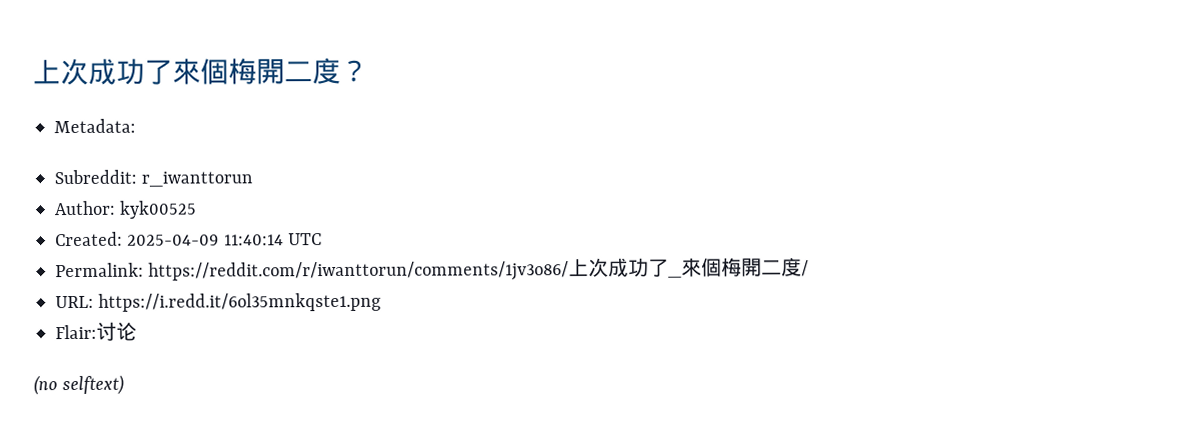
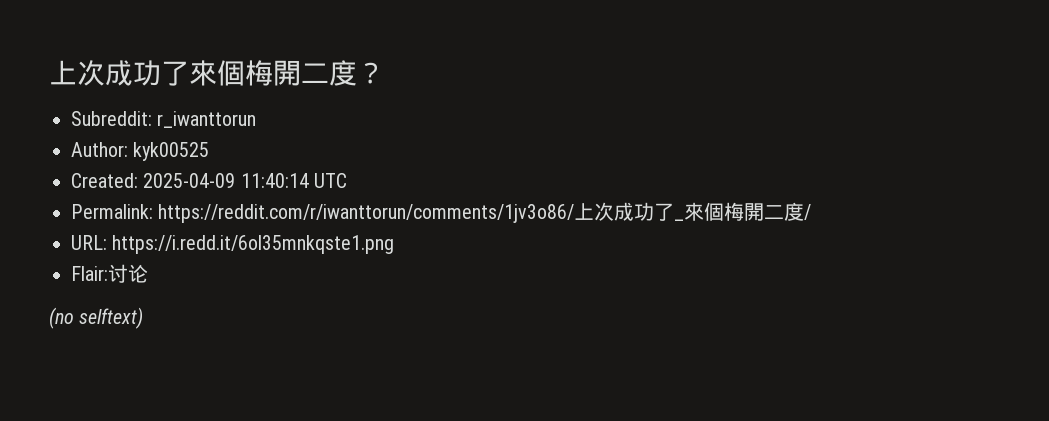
[54,118,136,134] // Metadata: -> (385, 73) none

